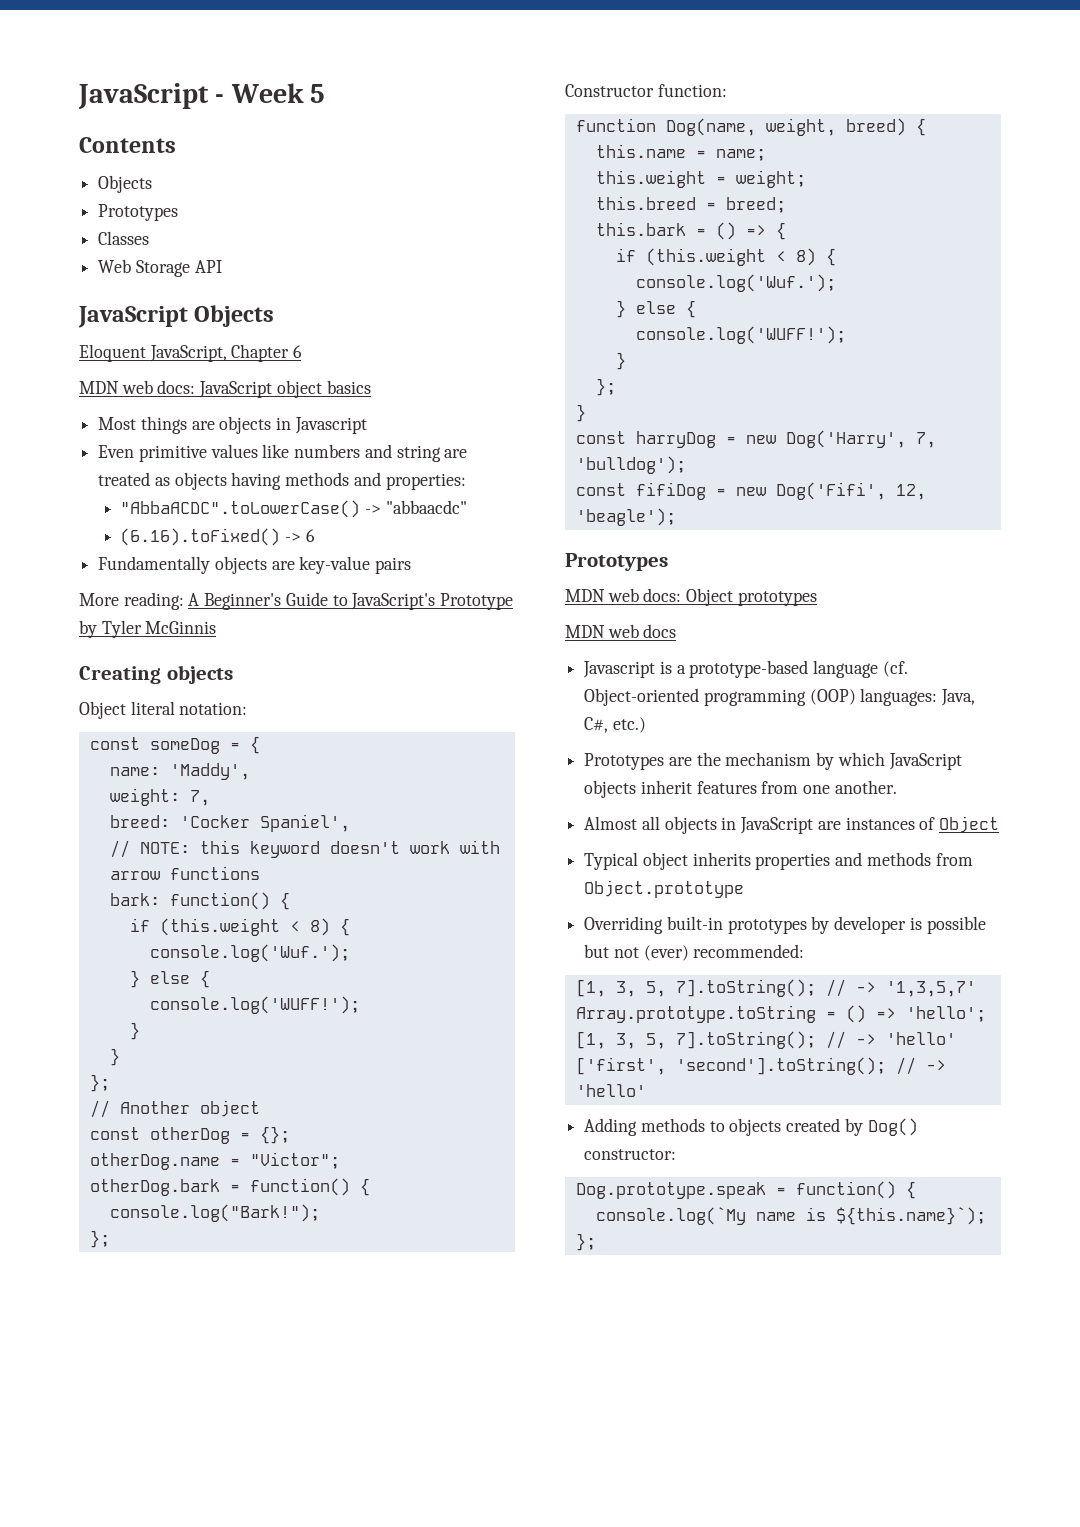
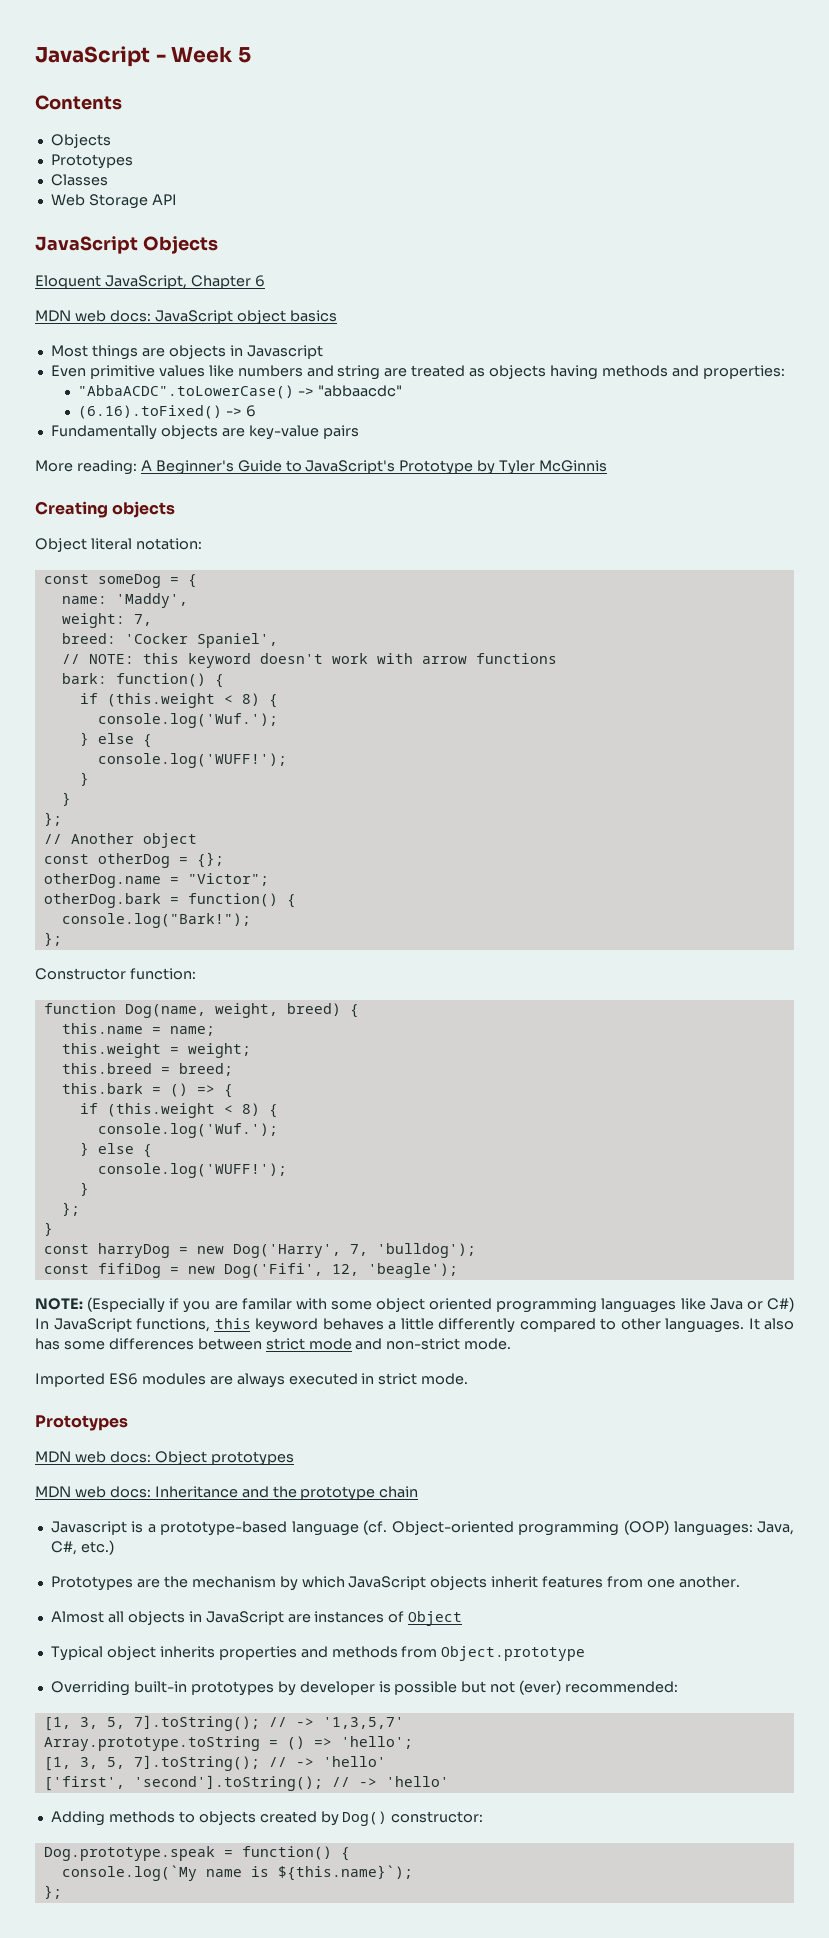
(676, 517) none -> [35,1297,794,1313] [35,1318,794,1333] [35,1338,512,1350] [35,1373,469,1388] // NOTE: (Especially if you are familar with some object oriented programming languages like Java or C#) In JavaScript functions, this keyword behaves a little differently compared to other languages. It also has some differences between strict mode and non-strict mode. // Imported ES6 modules are always executed in strict mode.
[643,624,677,638] docs -> [109,1486,419,1501] docs: Inheritance and the prototype chain

